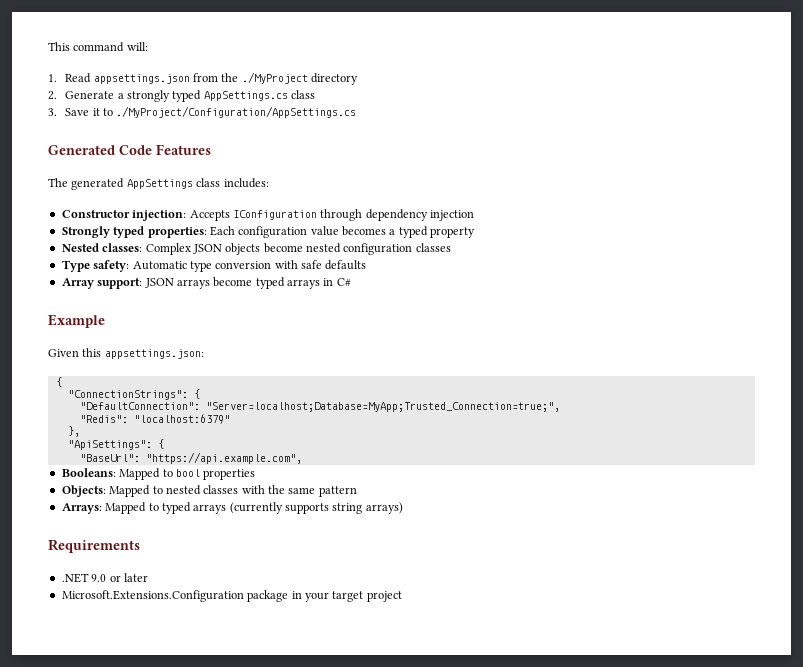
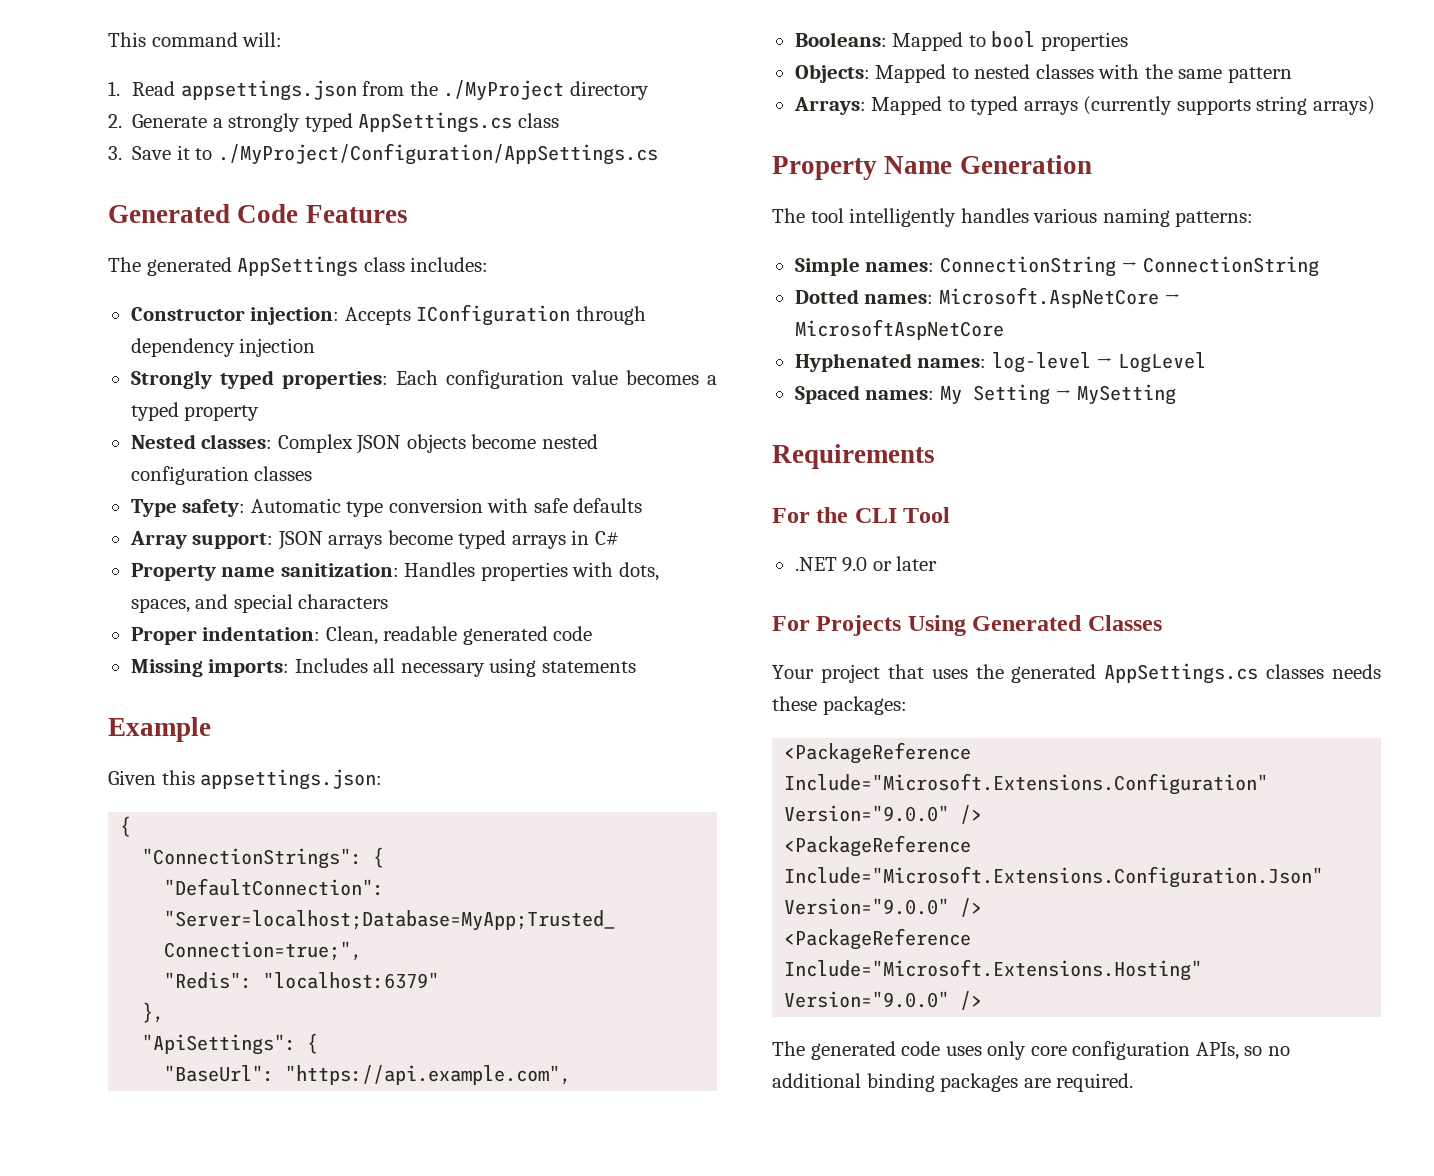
(351, 282) none -> [130,562,659,581] [130,594,389,613] [130,626,593,645] [130,658,636,677] // Property name sanitization: Handles properties with dots, spaces, and special characters // Proper indentation: Clean, readable generated code // Missing imports: Includes all necessary using statements
[48,539,140,553] [61,573,148,583] [61,590,402,602] Requirements // .NET 9.0 or later // Microsoft.Extensions.Configuration package in your target project -> [772,155,1092,180] [772,208,1254,227] [794,256,1319,277] [794,287,1181,308] [794,319,1004,340] [794,352,1206,373] [794,384,1176,405] [772,444,935,469] [772,507,951,523] [794,556,938,572] [772,615,1162,636] [772,663,1381,684] [772,696,907,715] [784,742,972,764] [784,773,1269,795] [784,805,983,824] [784,835,972,857] [784,866,1324,888] [784,898,983,917] [784,928,972,950] [784,959,1203,981] [784,991,983,1010] [772,1041,1290,1060] [772,1073,1134,1092] Property Name Generation // The tool intelligently handles various naming patterns: // Simple names: ConnectionString → ConnectionString // Dotted names: Microsoft.AspNetCore → MicrosoftAspNetCore // Hyphenated names: log-level → LogLevel // Spaced names: My Setting → MySetting // Requirements // For the CLI Tool // .NET 9.0 or later // For Projects Using Generated Classes // Your project that uses the generated AppSettings.cs classes needs these packages: // <PackageReference Include="Microsoft.Extensions.Configuration" Version="9.0.0" /> // <PackageReference Include="Microsoft.Extensions.Configuration.Json" Version="9.0.0" /> // <PackageReference Include="Microsoft.Extensions.Hosting" Version="9.0.0" /> // The generated code uses only core configuration APIs, so no additional binding packages are required.

